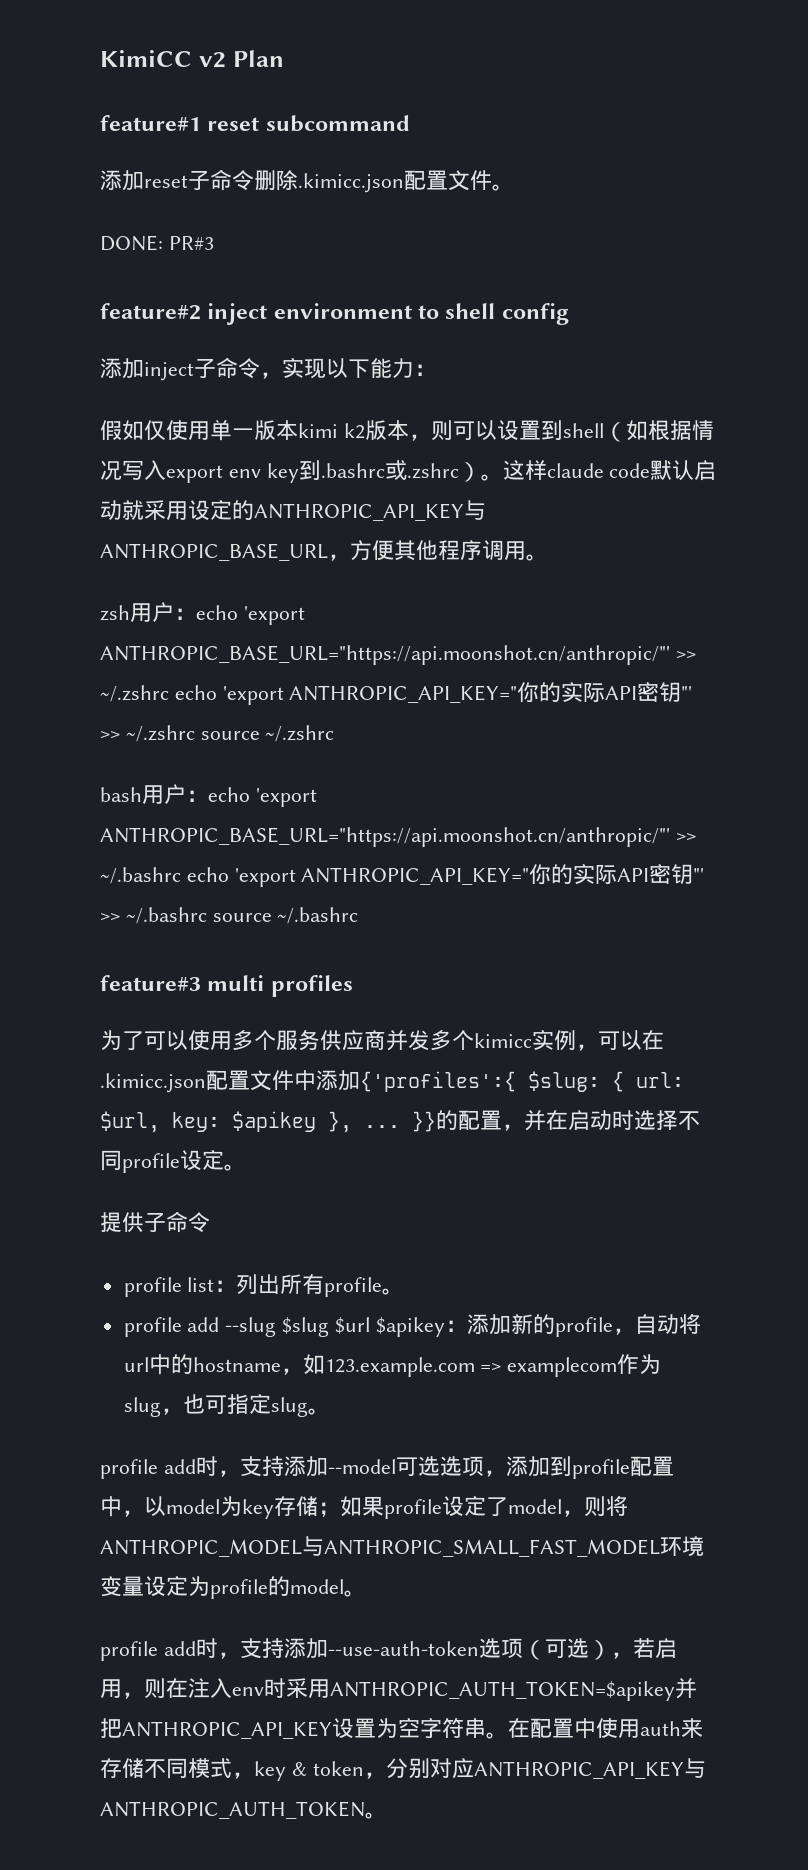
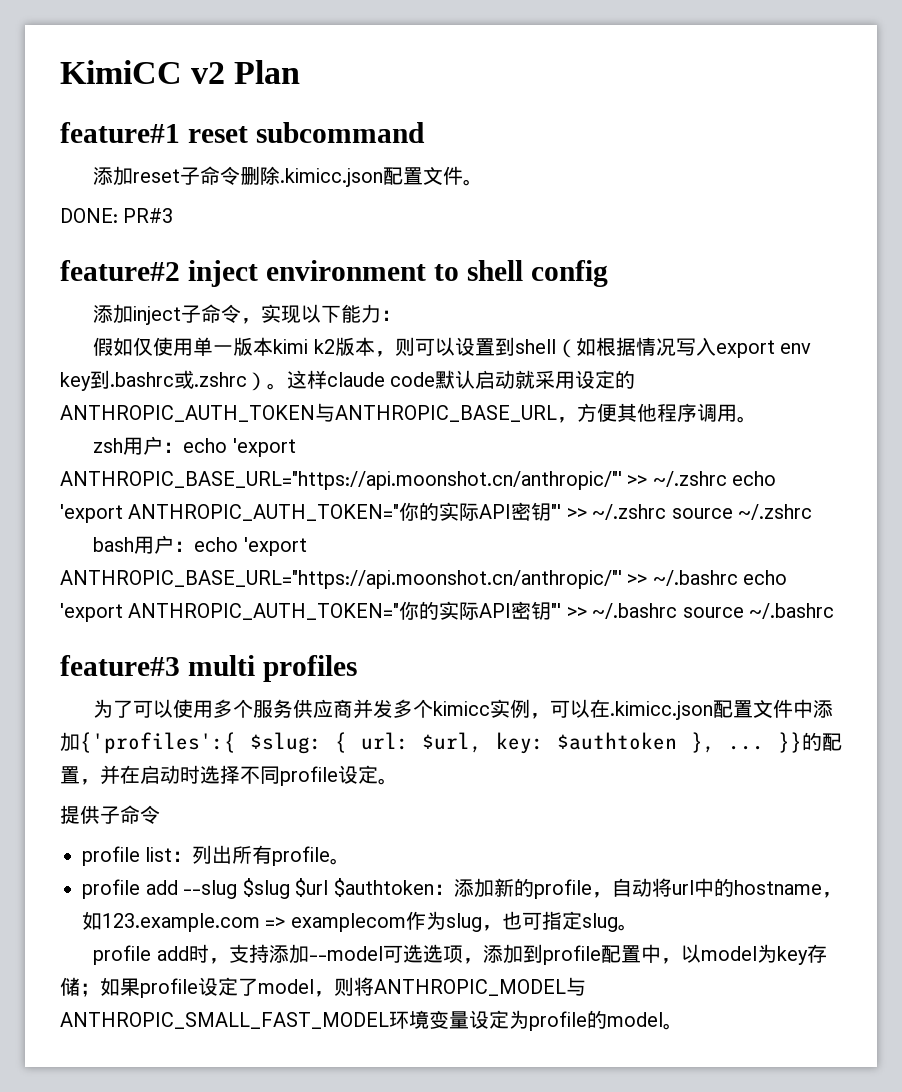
[254,503,464,521] ANTHROPIC_API_KEY -> [60,405,315,422] ANTHROPIC_AUTH_TOKEN
[289,685,518,703] ANTHROPIC_API_KEY=" -> [128,504,400,521] ANTHROPIC_AUTH_TOKEN="
[301,867,530,885] ANTHROPIC_API_KEY=" -> [128,603,400,620] ANTHROPIC_AUTH_TOKEN="
[232,1111,316,1132] $apikey -> [557,732,678,750] $authtoken
[375,1317,445,1337] $apikey -> [334,878,434,897] $authtoken
[100,1638,677,1661] [100,1678,697,1701] [100,1718,703,1739] [100,1758,706,1781] [100,1801,387,1819] // profile add时，支持添加--use-auth-token选项（可选），若启用，则在注入env时采用ANTHROPIC_AUTH_TOKEN=$apikey并把ANTHROPIC_API_KEY设置为空字符串。在配置中使用auth来存储不同模式，key & token，分别对应ANTHROPIC_API_KEY与ANTHROPIC_AUTH_TOKEN。 -> (683, 1026) none

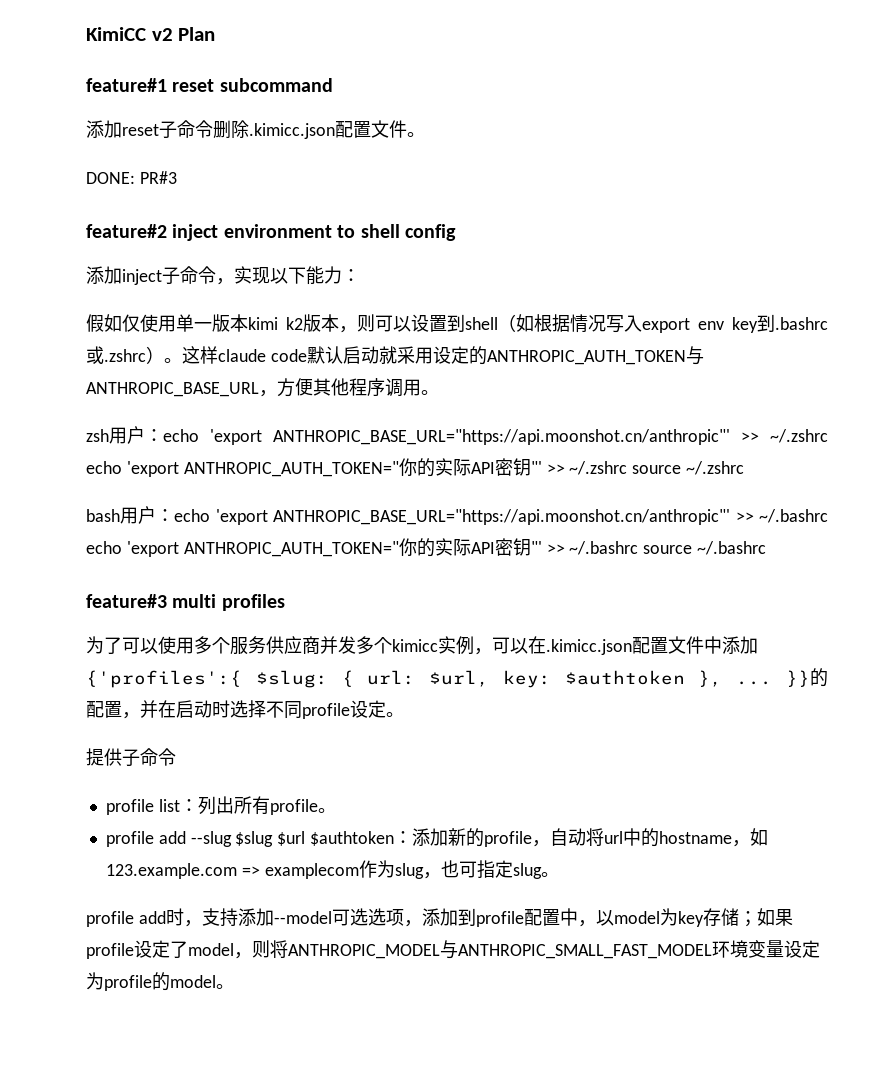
[60,471,622,490] ANTHROPIC_BASE_URL="https://api.moonshot.cn/anthropic/"' -> [273,429,730,445] ANTHROPIC_BASE_URL="https://api.moonshot.cn/anthropic"'
[60,570,622,589] ANTHROPIC_BASE_URL="https://api.moonshot.cn/anthropic/"' -> [273,509,730,525] ANTHROPIC_BASE_URL="https://api.moonshot.cn/anthropic"'

